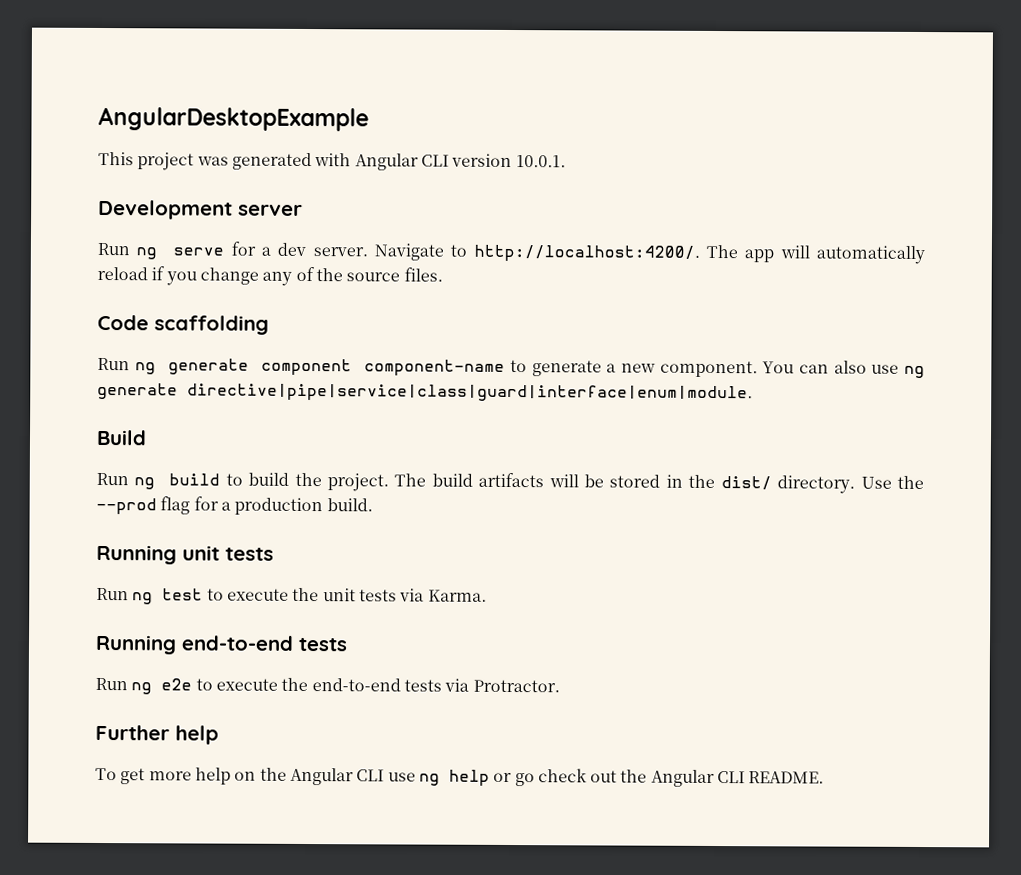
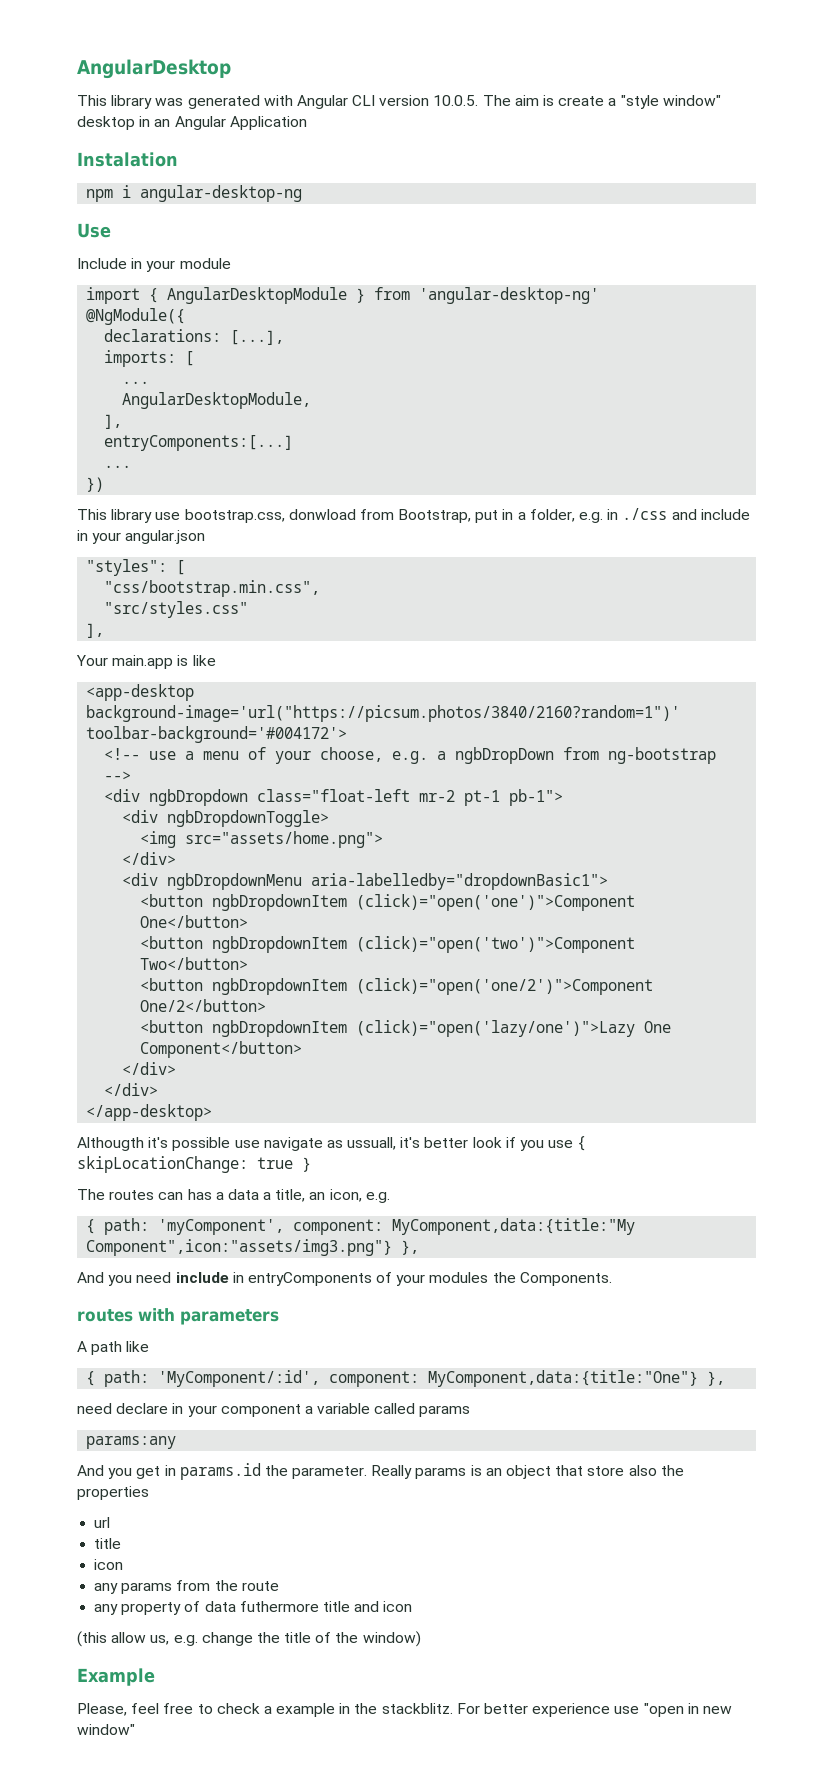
[98,106,369,132] [98,151,195,171] AngularDesktopExample // This project -> [77,59,231,79] [77,95,153,109] AngularDesktop // This library
[515,155,566,168] [98,199,303,220] [97,241,925,265] [97,266,443,286] [97,314,269,335] [97,357,926,379] [97,382,753,403] [96,429,147,446] [96,472,925,494] [96,496,373,516] [96,544,274,565] [96,587,487,605] [95,634,348,655] [95,677,560,695] [95,724,219,745] [95,767,825,788] 10.0.1. // Development server // Run ng serve for a dev server. Navigate to http://localhost:4200/. The app will automatically reload if you change any of the source files. // Code scaffolding // Run ng generate component component-name to generate a new component. You can also use ng generate directive|pipe|service|class|guard|interface|enum|module. // Build // Run ng build to build the project. The build artifacts will be stored in the dist/ directory. Use the --prod flag for a production build. // Running unit tests // Run ng test to execute the unit tests via Karma. // Running end-to-end tests // Run ng e2e to execute the end-to-end tests via Protractor. // Further help // To get more help on the Angular CLI use ng help or go check out the Angular CLI README. -> [433,95,721,109] [77,116,307,130] [77,152,178,167] [86,185,303,202] [77,223,111,238] [77,258,231,272] [86,287,600,304] [86,308,186,325] [104,329,285,345] [104,350,195,367] [122,381,150,384] [122,392,312,409] [104,414,123,429] [104,435,294,451] [104,465,132,468] [86,477,105,492] [77,508,750,523] [77,530,206,544] [86,559,186,576] [104,580,321,597] [104,601,249,618] [86,623,105,638] [76,655,216,669] [86,684,195,701] [86,705,681,722] [86,726,348,743] [104,747,717,764] [104,771,132,781] [104,789,564,806] [122,810,330,827] [140,831,384,848] [122,852,177,865] [122,873,609,890] [140,894,636,911] [140,915,249,928] [140,936,636,953] [140,957,249,970] [140,978,654,995] [140,999,267,1012] [140,1020,672,1037] [140,1041,303,1058] [122,1062,177,1075] [104,1083,159,1096] [86,1104,213,1121] [77,1136,587,1151] [77,1156,311,1173] [77,1189,390,1203] [86,1218,636,1235] [86,1239,420,1256] [77,1272,612,1286] [77,1308,279,1325] [77,1341,150,1355] [86,1370,726,1387] [77,1403,471,1417] [86,1436,177,1449] [77,1463,684,1480] [77,1486,149,1500] [94,1517,111,1528] [94,1538,122,1549] [94,1559,124,1570] [94,1580,279,1594] [94,1601,413,1615] [77,1631,421,1647] [77,1668,155,1686] [77,1703,732,1717] [77,1724,135,1735] 10.0.5. The aim is create a "style window" desktop in an Angular Application // Instalation // npm i angular-desktop-ng // Use // Include in your module // import { AngularDesktopModule } from 'angular-desktop-ng' // @NgModule({ // declarations: [...], // imports: [ // ... // AngularDesktopModule, // ], // entryComponents:[...] // ... // }) // This library use bootstrap.css, donwload from Bootstrap, put in a folder, e.g. in ./css and include in your angular.json // "styles": [ // "css/bootstrap.min.css", // "src/styles.css" // ], // Your main.app is like // <app-desktop background-image='url("https://picsum.photos/3840/2160?random=1")' toolbar-background='#004172'> // <!-- use a menu of your choose, e.g. a ngbDropDown from ng-bootstrap --> // <div ngbDropdown class="float-left mr-2 pt-1 pb-1"> // <div ngbDropdownToggle> // <img src="assets/home.png"> // </div> // <div ngbDropdownMenu aria-labelledby="dropdownBasic1"> // <button ngbDropdownItem (click)="open('one')">Component One</button> // <button ngbDropdownItem (click)="open('two')">Component Two</button> // <button ngbDropdownItem (click)="open('one/2')">Component One/2</button> // <button ngbDropdownItem (click)="open('lazy/one')">Lazy One Component</button> // </div> // </div> // </app-desktop> // Althougth it's possible use navigate as ussuall, it's better look if you use { skipLocationChange: true } // The routes can has a data a title, an icon, e.g. // { path: 'myComponent', component: MyComponent,data:{title:"My Component",icon:"assets/img3.png"} }, // And you need include in entryComponents of your modules the Components. // routes with parameters // A path like // { path: 'MyComponent/:id', component: MyComponent,data:{title:"One"} }, // need declare in your component a variable called params // params:any // And you get in params.id the parameter. Really params is an object that store also the properties // url // title // icon // any params from the route // any property of data futhermore title and icon // (this allow us, e.g. change the title of the window) // Example // Please, feel free to check a example in the stackblitz. For better experience use "open in new window"

